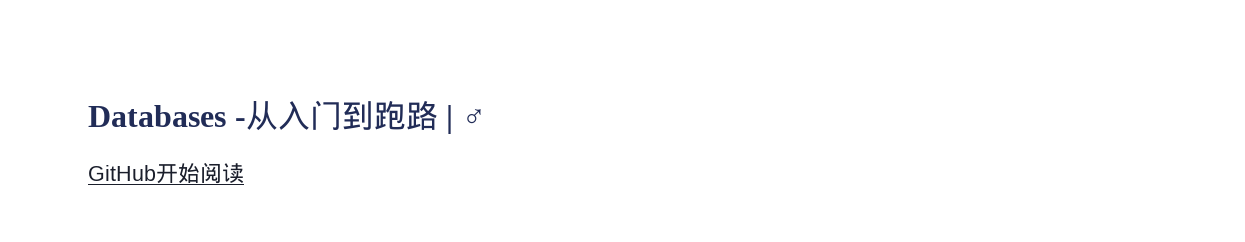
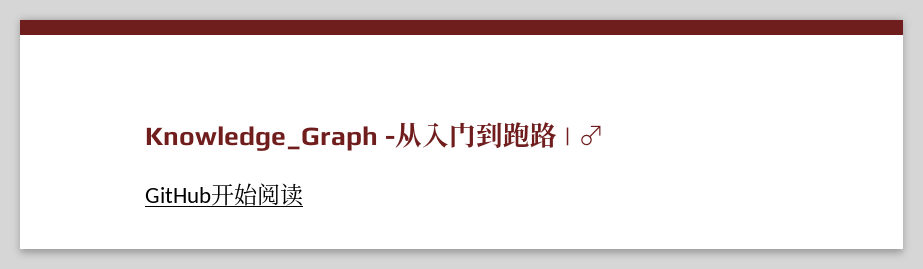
[88,105,226,127] Databases -> [145,126,378,151] Knowledge_Graph

